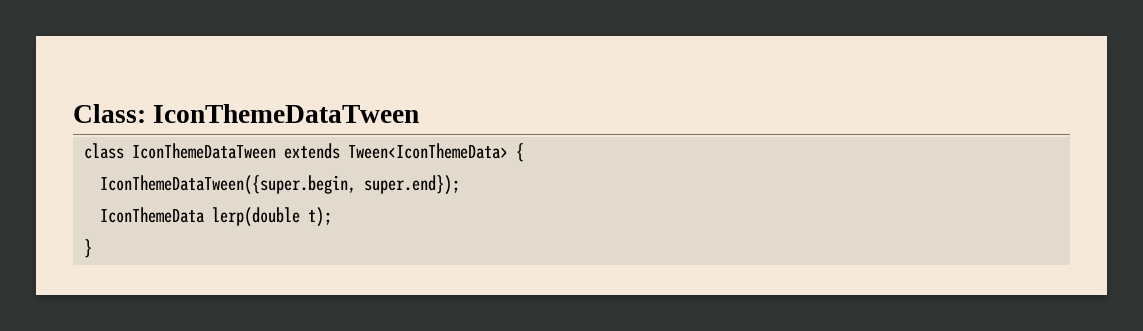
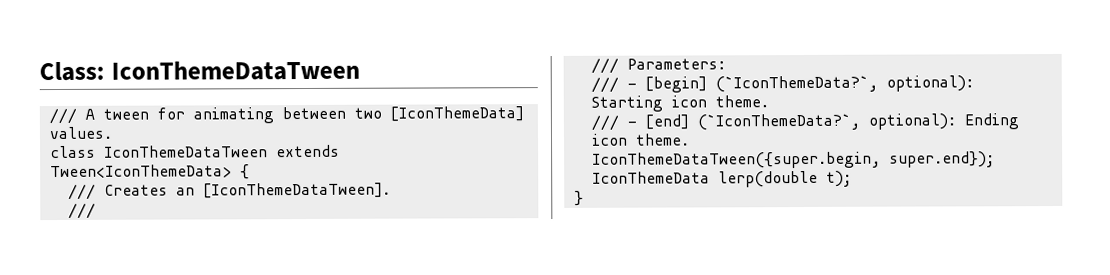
(420, 113) none -> [48,106,524,125] [48,126,113,140] // /// A tween for animating between two [IconThemeData] values.
(525, 152) none -> [67,182,391,200] [67,202,96,219] [590,57,726,74] [590,75,974,93] [590,95,769,112] [590,113,1019,131] [590,133,690,146] // /// Creates an [IconThemeDataTween]. // /// // /// Parameters: // /// - [begin] (`IconThemeData?`, optional): Starting icon theme. // /// - [end] (`IconThemeData?`, optional): Ending icon theme.

